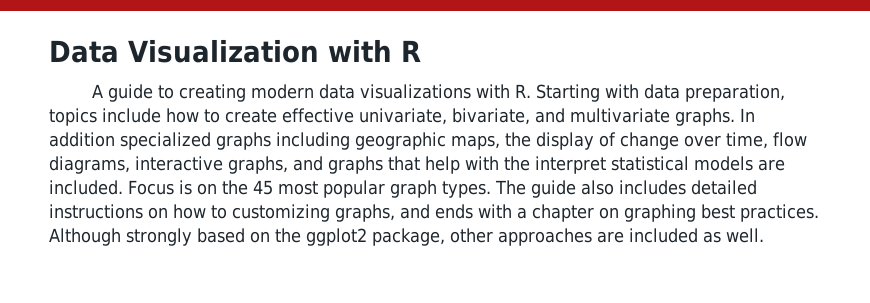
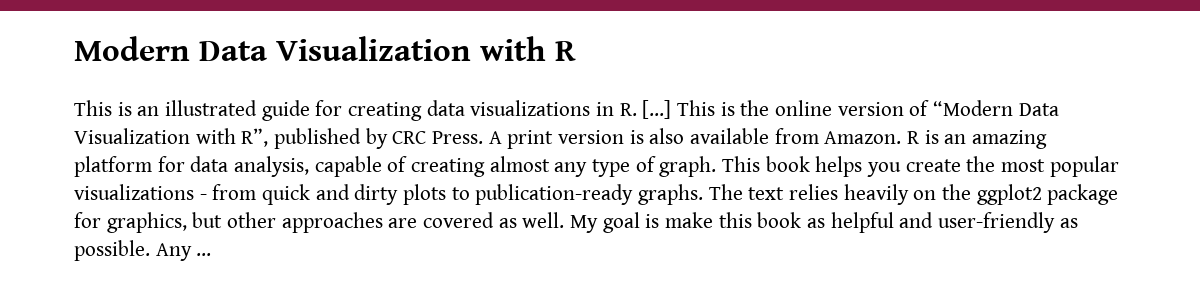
(49, 51) none -> [74,36,190,61] Modern
[92,84,786,102] [49,108,755,126] [49,132,807,150] [49,156,785,174] [49,180,757,198] [49,204,819,222] [49,228,445,246] A guide to creating modern data visualizations with R. Starting with data preparation, topics include how to create effective univariate, bivariate, and multivariate graphs. In addition specialized graphs including geographic maps, the display of change over time, flow diagrams, interactive graphs, and graphs that help with the interpret statistical models are included. Focus is on the 45 most popular graph types. The guide also includes detailed instructions on how to customizing graphs, and ends with a chapter on graphing best practices. Although strongly based on the ggplot2 package, -> [74,100,1059,121] [74,128,1048,149] [74,156,1119,177] [74,184,1119,205] [74,212,223,233] This is an illustrated guide for creating data visualizations in R. [...] This is the online version of “Modern Data Visualization with R”, published by CRC Press. A print version is also available from Amazon. R is an amazing platform for data analysis, capable of creating almost any type of graph. This book helps you create the most popular visualizations - from quick and dirty plots to publication-ready graphs. The text relies heavily on the ggplot2 package for graphics, but
[629,228,698,243] included -> [423,212,495,228] covered
(764, 235) none -> [570,212,1078,233] [74,240,212,261] My goal is make this book as helpful and user-friendly as possible. Any ...

